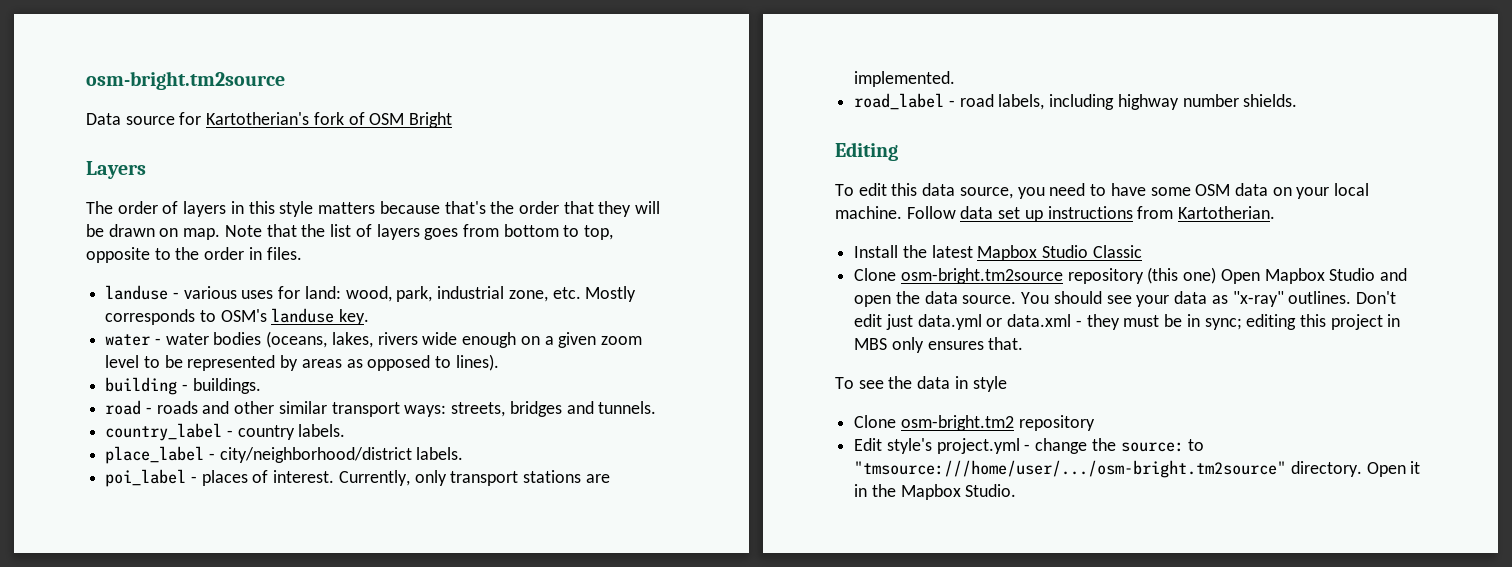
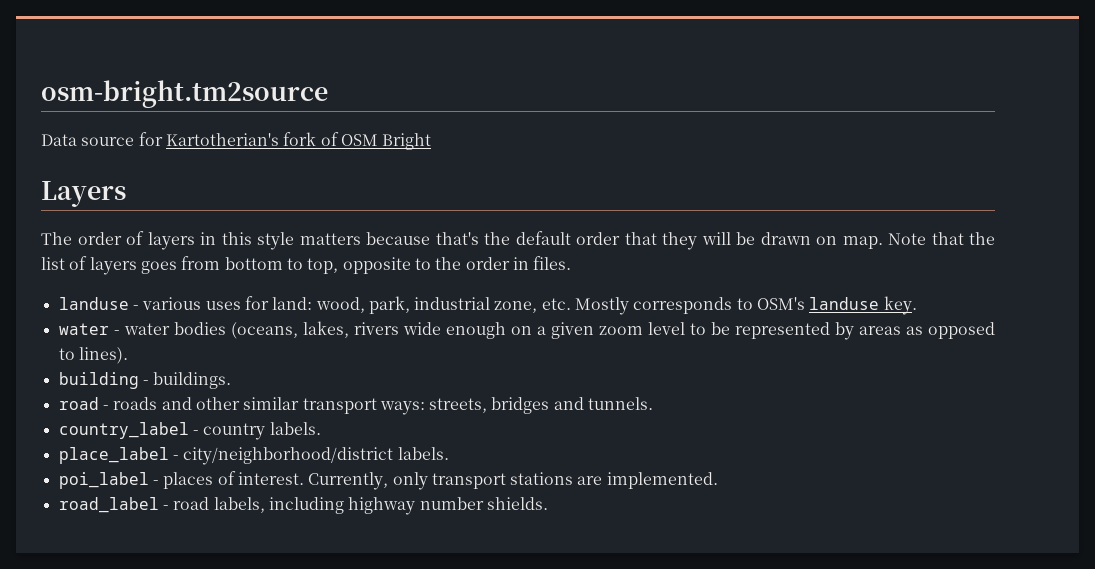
(515, 207) none -> [515,231,571,245] default
[835,142,898,161] [835,183,1370,199] [835,206,1276,222] [854,245,1142,261] [854,267,1408,284] [854,291,1396,307] [854,314,1401,330] [854,337,1024,353] [835,376,1007,392] [854,415,1095,431] [854,438,1205,454] [854,460,1421,478] [854,484,1017,500] // Editing // To edit this data source, you need to have some OSM data on your local machine. Follow data set up instructions from Kartotherian. // Install the latest Mapbox Studio Classic // Clone osm-bright.tm2source repository (this one) Open Mapbox Studio and open the data source. You should see your data as "x-ray" outlines. Don't edit just data.yml or data.xml - they must be in sync; editing this project in MBS only ensures that. // To see the data in style // Clone osm-bright.tm2 repository // Edit style's project.yml - change the source: to "tmsource:///home/user/.../osm-bright.tm2source" directory. Open it in the Mapbox Studio. -> (548, 503) none

